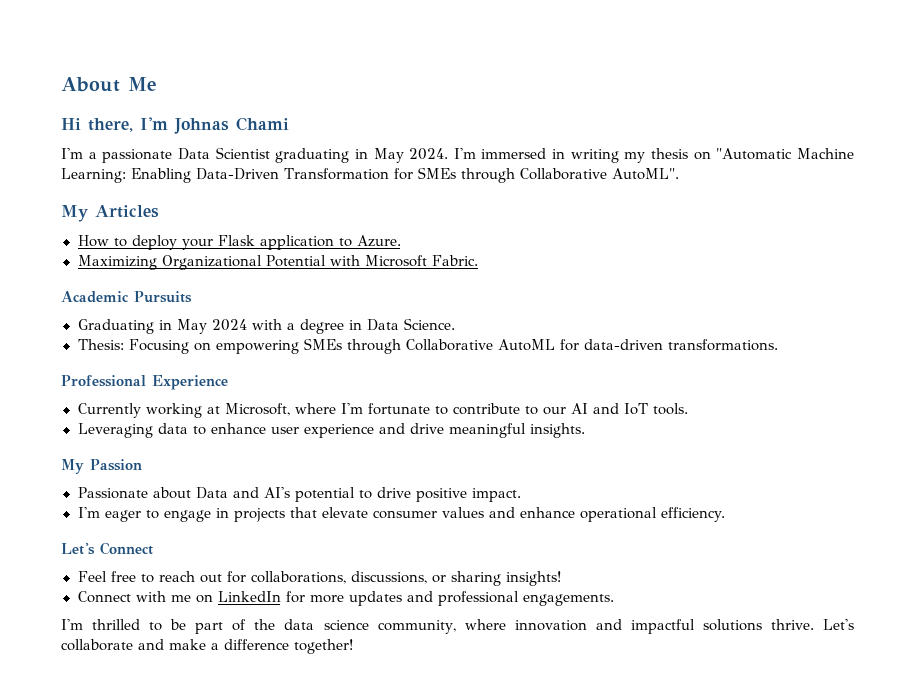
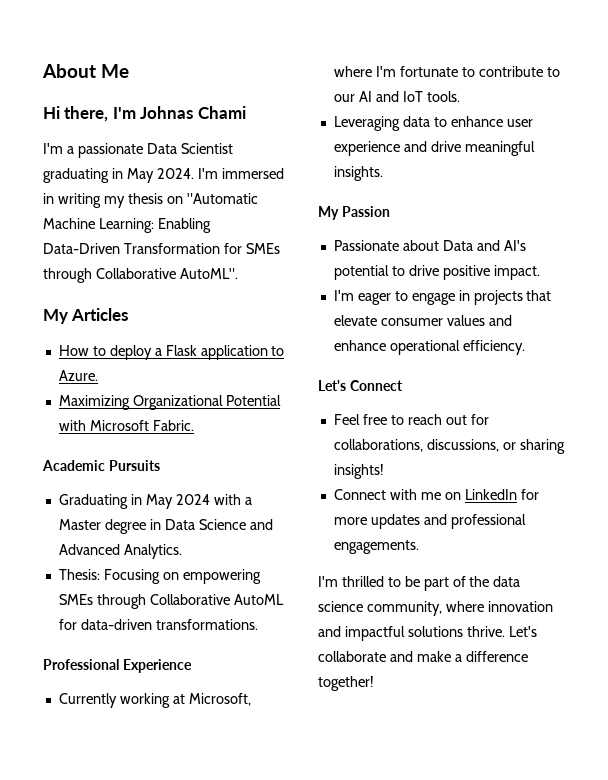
[181,239,213,250] your -> [154,348,162,356] a
(295, 326) none -> [58,519,101,530] Master
[403,318,455,330] Science. -> [198,519,273,530] [58,544,182,559] Science and Advanced Analytics.

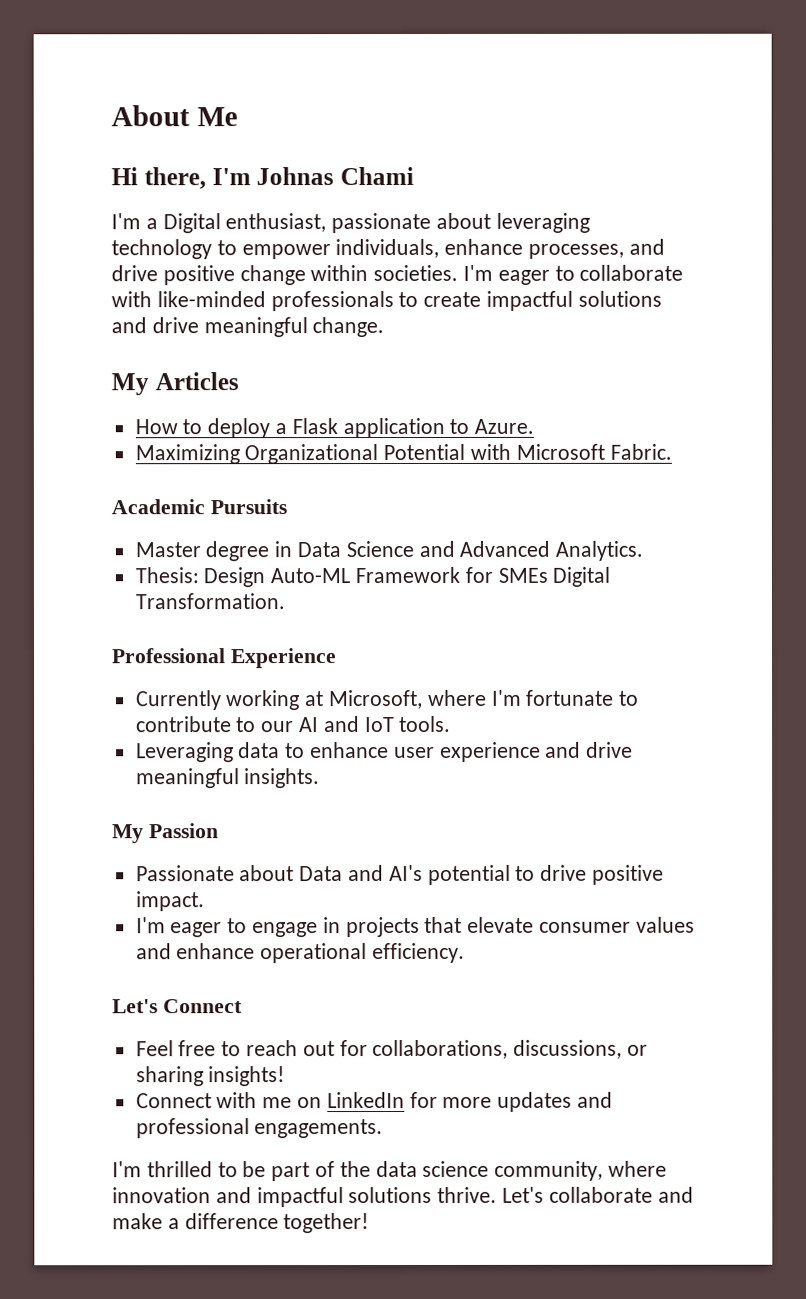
[77,143,233,158] [43,168,284,183] [43,193,258,208] [43,218,211,233] [43,243,280,254] [43,268,238,283] passionate Data Scientist graduating in May 2024. I'm immersed in writing my thesis on "Automatic Machine Learning: Enabling Data-Driven Transformation for SMEs through Collaborative AutoML". -> [162,212,590,234] [111,238,665,260] [111,264,684,286] [111,290,662,312] [111,317,385,338] Digital enthusiast, passionate about leveraging technology to empower individuals, enhance processes, and drive positive change within societies. I'm eager to collaborate with like-minded professionals to create impactful solutions and drive meaningful change.
[58,494,252,509] Graduating in May 2024 with a -> (287, 507) none
[103,569,261,584] [58,594,284,609] [58,619,258,630] Focusing on empowering SMEs through Collaborative AutoML for data-driven transformations. -> [203,566,611,588] [134,593,285,610] Design Auto-ML Framework for SMEs Digital Transformation.

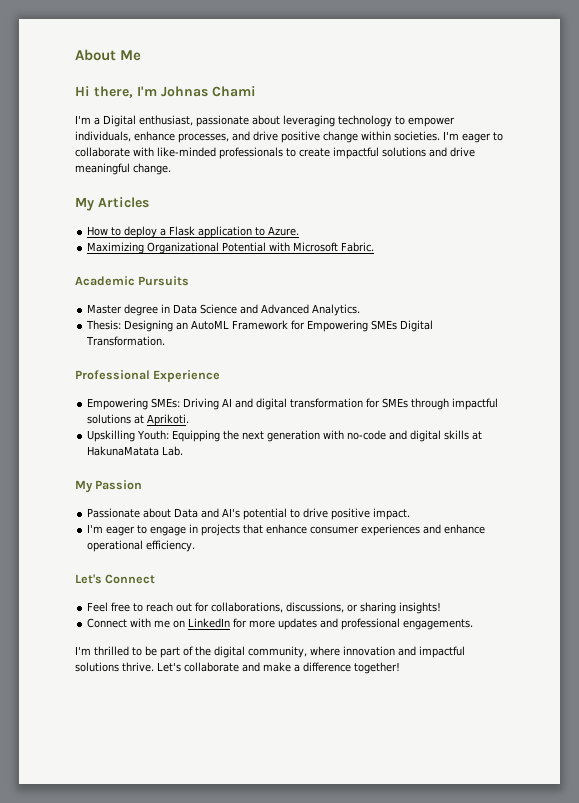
[203,567,351,588] Design Auto-ML -> [124,320,230,332] Designing an AutoML
(493, 574) none -> [307,320,369,332] Empowering
[135,689,640,711] [135,715,452,733] [135,741,634,763] [135,768,321,789] Currently working at Microsoft, where I'm fortunate to contribute to our AI and IoT tools. // Leveraging data to enhance user experience and drive meaningful insights. -> [87,398,499,410] [87,414,190,426] [87,430,483,442] [87,446,184,456] Empowering SMEs: Driving AI and digital transformation for SMEs through impactful solutions at Aprikoti. // Upskilling Youth: Equipping the next generation with no-code and digital skills at HakunaMatata Lab.
[467,916,695,933] elevate consumer values -> [266,524,421,536] enhance consumer experiences
[375,1160,490,1178] data science -> [214,646,245,658] digital

